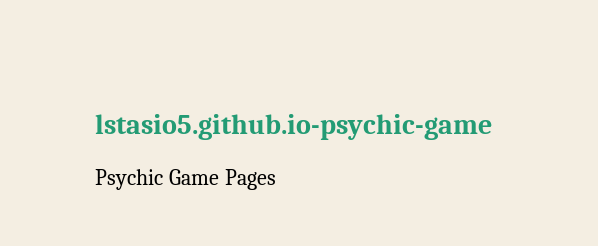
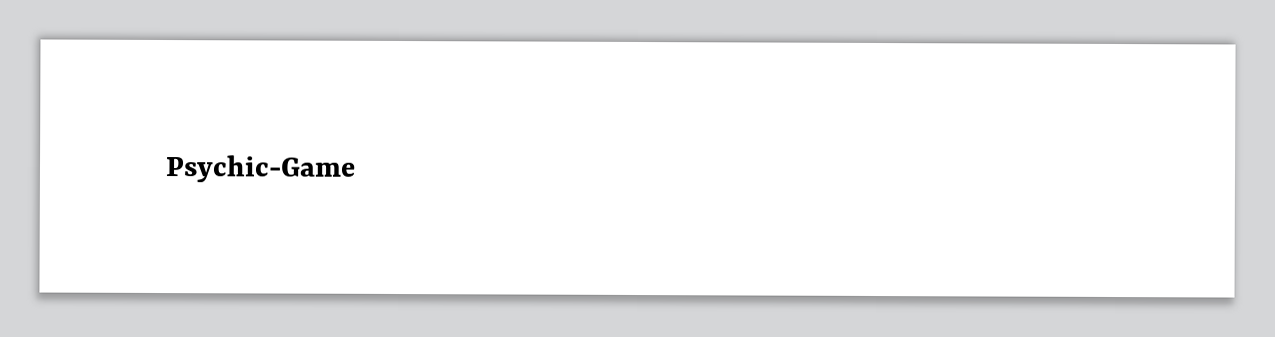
[95,114,492,140] [95,169,276,190] lstasio5.github.io-psychic-game // Psychic Game Pages -> [165,155,356,183] Psychic-Game

